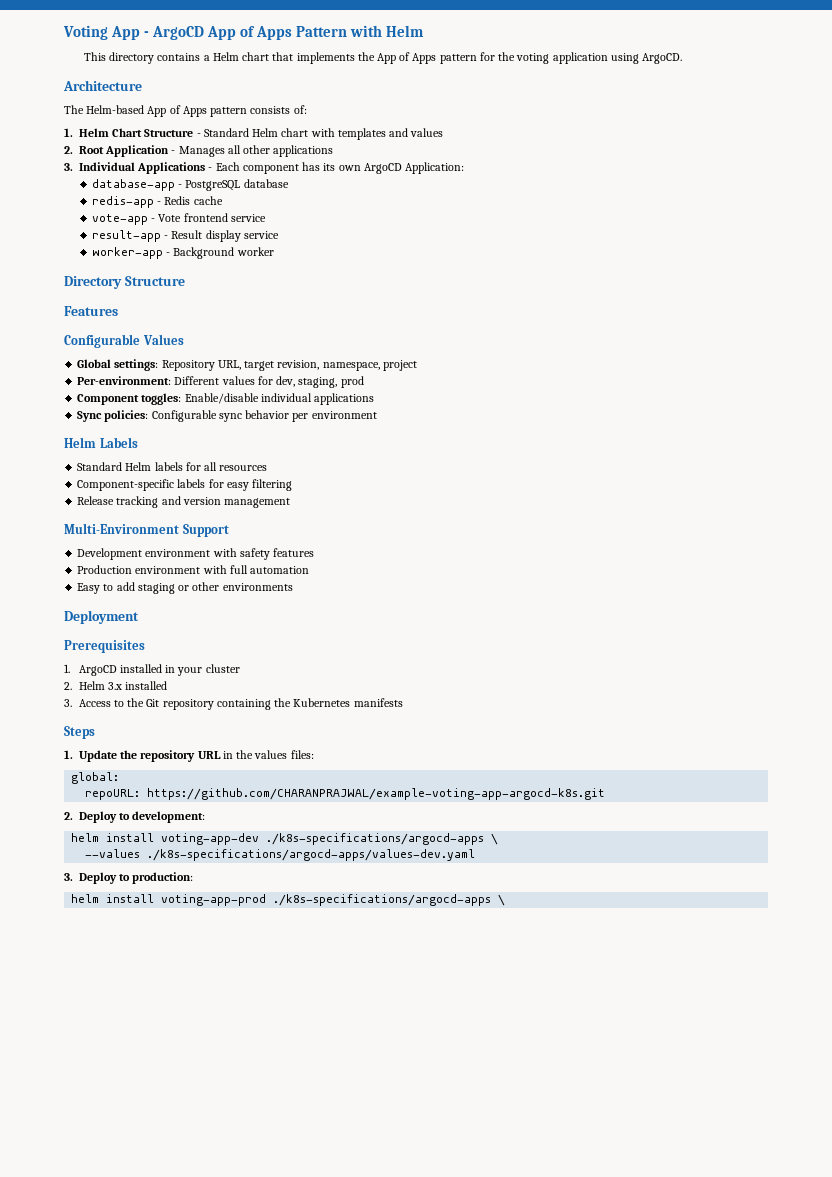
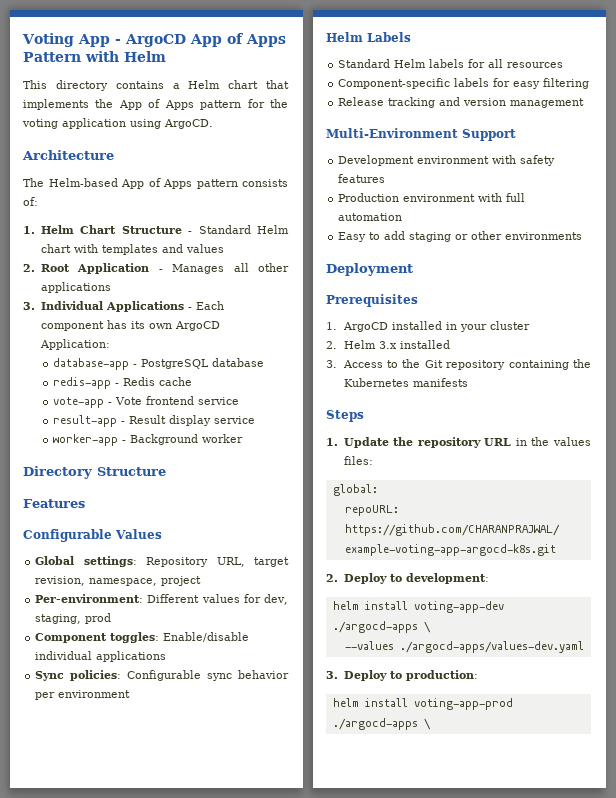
[266,833,485,845] ./k8s-specifications/argocd-apps -> [332,621,418,633] ./argocd-apps
[147,849,476,861] ./k8s-specifications/argocd-apps/values-dev.yaml -> [399,641,584,653] ./argocd-apps/values-dev.yaml
[273,894,492,906] ./k8s-specifications/argocd-apps -> [332,718,418,730] ./argocd-apps

